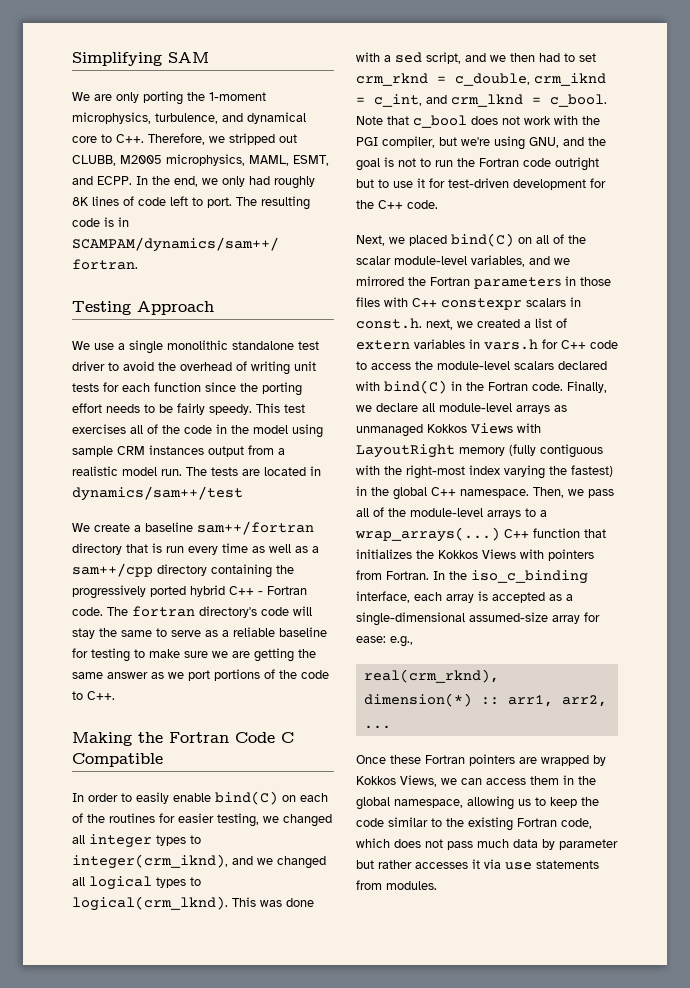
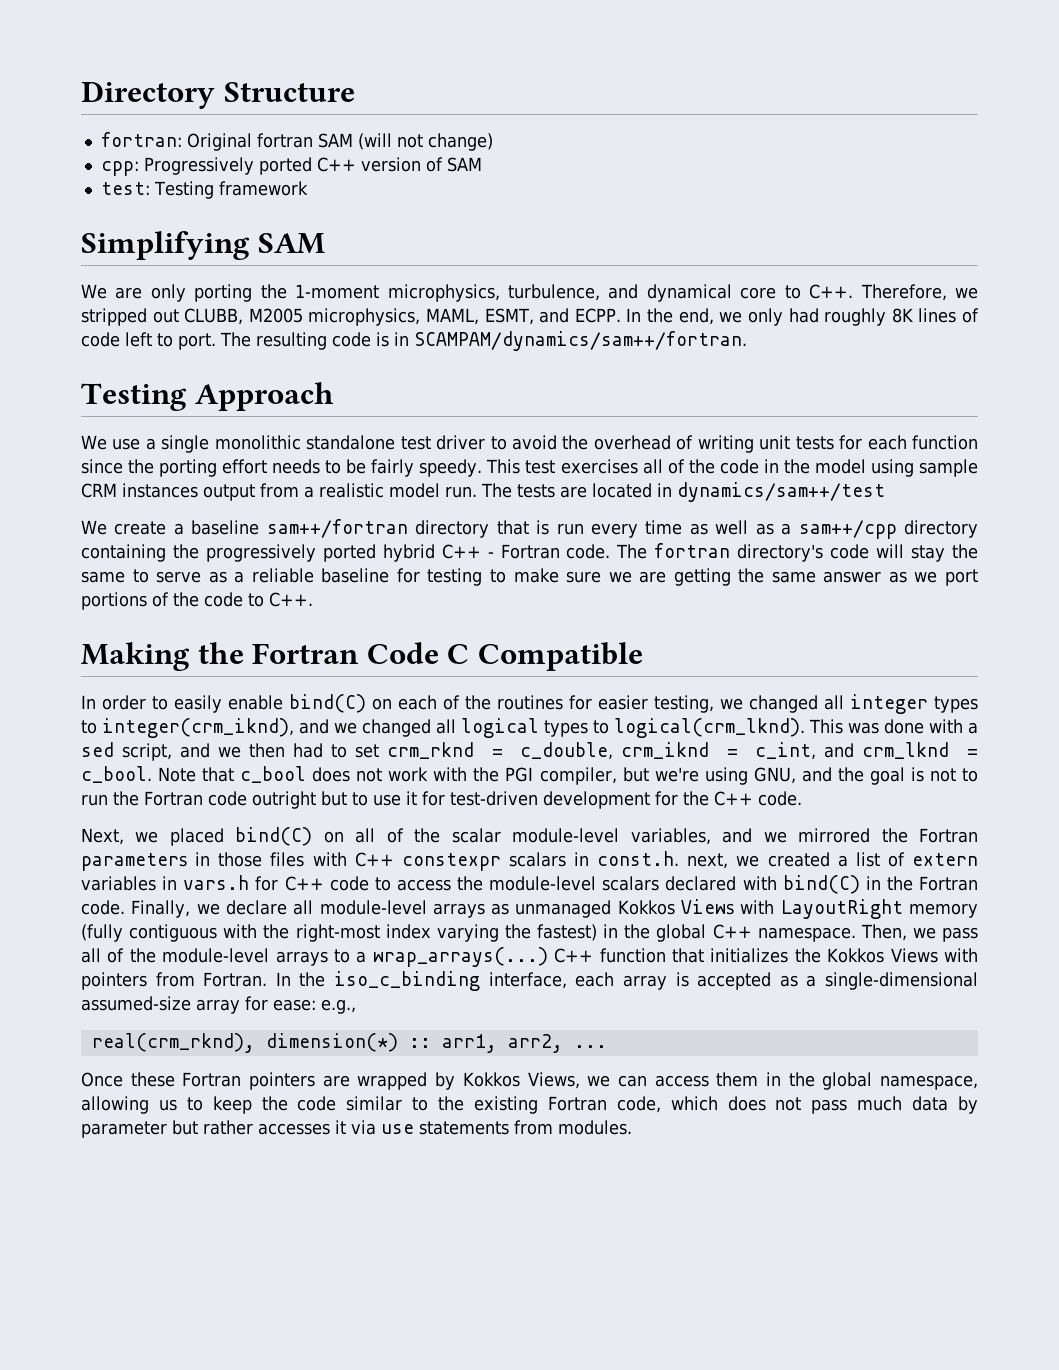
(72, 59) none -> [81,81,355,109] [100,132,493,151] [100,157,482,176] [100,181,308,199] Directory Structure // fortran: Original fortran SAM (will not change) // cpp: Progressively ported C++ version of SAM // test: Testing framework //

